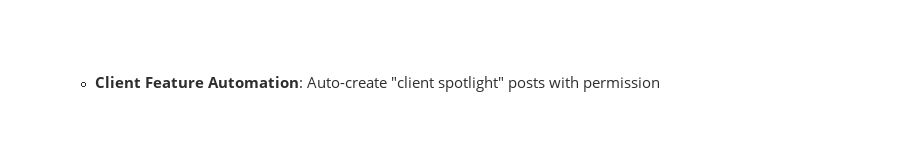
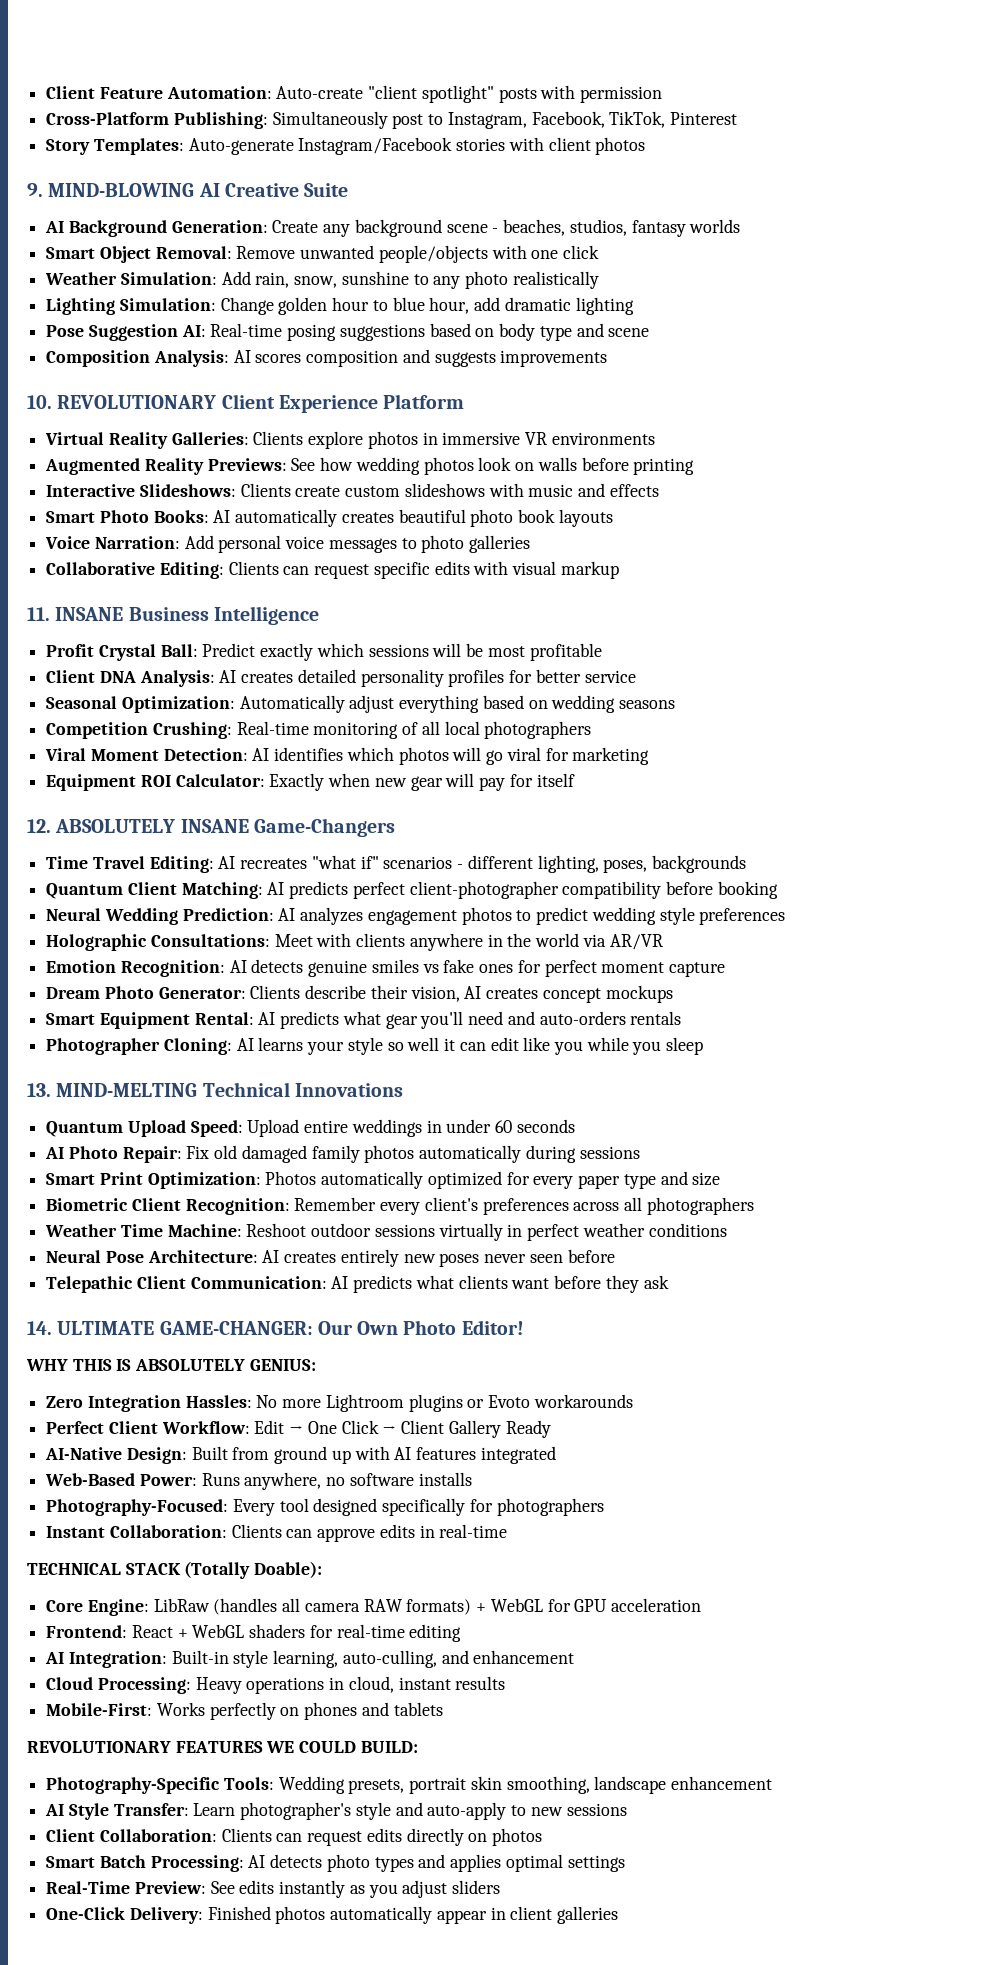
(660, 84) none -> [46,111,738,129] [46,137,646,155] [27,183,349,197] [45,219,741,237] [46,245,600,263] [45,271,599,289] [46,297,634,315] [46,323,650,341] [46,349,608,367] [27,394,465,413] [45,431,655,449] [45,457,695,475] [46,483,659,497] [46,509,613,527] [45,535,531,553] [46,561,619,579] [27,606,319,625] [46,643,602,661] [46,669,636,687] [46,695,676,713] [46,721,592,739] [45,747,650,765] [46,773,575,791] [27,818,395,837] [46,855,746,873] [46,881,778,899] [46,907,786,925] [46,933,663,951] [46,959,725,977] [46,985,673,1003] [46,1011,682,1029] [46,1037,704,1055] [27,1082,403,1097] [46,1119,575,1137] [45,1145,640,1163] [46,1171,721,1189] [46,1197,754,1215] [45,1223,727,1241] [46,1249,615,1267] [46,1275,669,1293] [27,1320,524,1335] [26,1359,316,1371] [46,1394,633,1412] [46,1420,551,1438] [45,1446,556,1464] [45,1472,472,1490] [46,1498,604,1516] [46,1524,508,1542] [27,1561,323,1579] [46,1598,701,1616] [46,1624,462,1642] [45,1650,575,1668] [46,1676,506,1694] [46,1702,443,1720] [27,1741,418,1753] [46,1776,773,1794] [45,1802,627,1820] [46,1828,543,1846] [46,1854,625,1872] [46,1880,501,1898] [46,1906,619,1924] // Cross-Platform Publishing: Simultaneously post to Instagram, Facebook, TikTok, Pinterest // Story Templates: Auto-generate Instagram/Facebook stories with client photos // 9. MIND-BLOWING AI Creative Suite // AI Background Generation: Create any background scene - beaches, studios, fantasy worlds // Smart Object Removal: Remove unwanted people/objects with one click // Weather Simulation: Add rain, snow, sunshine to any photo realistically // Lighting Simulation: Change golden hour to blue hour, add dramatic lighting // Pose Suggestion AI: Real-time posing suggestions based on body type and scene // Composition Analysis: AI scores composition and suggests improvements // 10. REVOLUTIONARY Client Experience Platform // Virtual Reality Galleries: Clients explore photos in immersive VR environments // Augmented Reality Previews: See how wedding photos look on walls before printing // Interactive Slideshows: Clients create custom slideshows with music and effects // Smart Photo Books: AI automatically creates beautiful photo book layouts // Voice Narration: Add personal voice messages to photo galleries // Collaborative Editing: Clients can request specific edits with visual markup // 11. INSANE Business Intelligence // Profit Crystal Ball: Predict exactly which sessions will be most profitable // Client DNA Analysis: AI creates detailed personality profiles for better service // Seasonal Optimization: Automatically adjust everything based on wedding seasons // Competition Crushing: Real-time monitoring of all local photographers // Viral Moment Detection: AI identifies which photos will go viral for marketing // Equipment ROI Calculator: Exactly when new gear will pay for itself // 12. ABSOLUTELY INSANE Game-Changers // Time Travel Editing: AI recreates "what if" scenarios - different lighting, poses, backgrounds // Quantum Client Matching: AI predicts perfect client-photographer compatibility before booking // Neural Wedding Prediction: AI analyzes engagement photos to predict wedding style preferences // Holographic Consultations: Meet with clients anywhere in the world via AR/VR // Emotion Recognition: AI detects genuine smiles vs fake ones for perfect moment capture // Dream Photo Generator: Clients describe their vision, AI creates concept mockups // Smart Equipment Rental: AI predicts what gear you'll need and auto-orders rentals // Photographer Cloning: AI learns your style so well it can edit like you while you sleep // 13. MIND-MELTING Technical Innovations // Quantum Upload Speed: Upload entire weddings in under 60 seconds // AI Photo Repair: Fix old damaged family photos automatically during sessions // Smart Print Optimization: Photos automatically optimized for every paper type and size // Biometric Client Recognition: Remember every client's preferences across all photographers // Weather Time Machine: Reshoot outdoor sessions virtually in perfect weather conditions // Neural Pose Architecture: AI creates entirely new poses never seen before // Telepathic Client Communication: AI predicts what clients want before they ask // 14. ULTIMATE GAME-CHANGER: Our Own Photo Editor! // WHY THIS IS ABSOLUTELY GENIUS: // Zero Integration Hassles: No more Lightroom plugins or Evoto workarounds // Perfect Client Workflow: Edit → One Click → Client Gallery Ready // AI-Native Design: Built from ground up with AI features integrated // Web-Based Power: Runs anywhere, no software installs // Photography-Focused: Every tool designed specifically for photographers // Instant Collaboration: Clients can approve edits in real-time // TECHNICAL STACK (Totally Doable): // Core Engine: LibRaw (handles all camera RAW formats) + WebGL for GPU acceleration // Frontend: React + WebGL shaders for real-time editing // AI Integration: Built-in style learning, auto-culling, and enhancement // Cloud Processing: Heavy operations in cloud, instant results // Mobile-First: Works perfectly on phones and tablets // REVOLUTIONARY FEATURES WE COULD BUILD: // Photography-Specific Tools: Wedding presets, portrait skin smoothing, landscape enhancement // AI Style Transfer: Learn photographer's style and auto-apply to new sessions // Client Collaboration: Clients can request edits directly on photos // Smart Batch Processing: AI detects photo types and applies optimal settings // Real-Time Preview: See edits instantly as you adjust sliders // One-Click Delivery: Finished photos automatically appear in client galleries

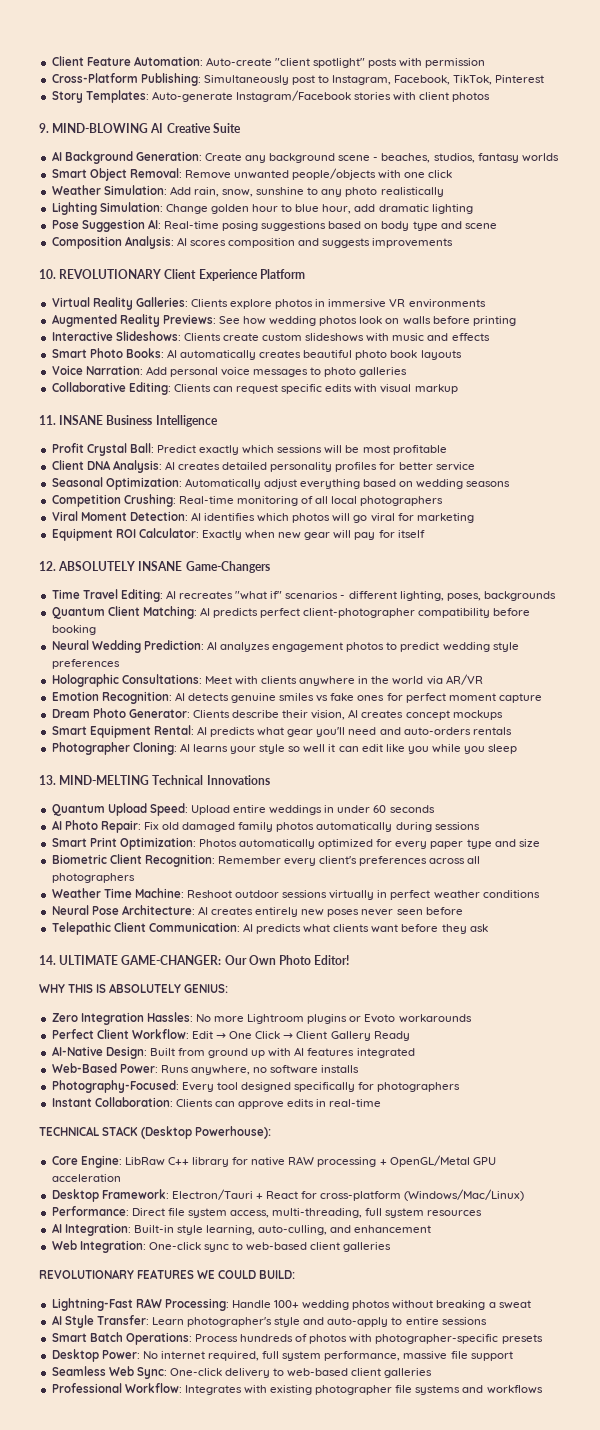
[184,1561,323,1579] (Totally Doable): -> [141,1126,272,1139] (Desktop Powerhouse):
[213,1598,701,1615] [46,1624,462,1642] (handles all camera RAW formats) + WebGL for GPU acceleration // Frontend: React + WebGL shaders for real-time editing -> [167,1155,496,1167] [51,1174,121,1182] [51,1189,525,1202] [51,1206,483,1218] C++ library for native RAW processing + OpenGL/Metal GPU acceleration // Desktop Framework: Electron/Tauri + React for cross-platform (Windows/Mac/Linux) // Performance: Direct file system access, multi-threading, full system resources
[46,1676,506,1694] [46,1702,443,1720] Cloud Processing: Heavy operations in cloud, instant results // Mobile-First: Works perfectly on phones and tablets -> [51,1240,392,1253] Web Integration: One-click sync to web-based client galleries
[46,1776,773,1794] Photography-Specific Tools: Wedding presets, portrait skin smoothing, landscape enhancement -> [51,1298,531,1311] Lightning-Fast RAW Processing: Handle 100+ wedding photos without breaking a sweat
[530,1803,627,1816] [46,1828,543,1846] [46,1854,625,1872] [46,1880,501,1898] [46,1906,619,1924] new sessions // Client Collaboration: Clients can request edits directly on photos // Smart Batch Processing: AI detects photo types and applies optimal settings // Real-Time Preview: See edits instantly as you adjust sliders // One-Click Delivery: Finished photos automatically appear in client galleries -> [405,1317,487,1325] [51,1332,543,1345] [51,1349,513,1362] [51,1366,433,1379] [51,1383,543,1395] entire sessions // Smart Batch Operations: Process hundreds of photos with photographer-specific presets // Desktop Power: No internet required, full system performance, massive file support // Seamless Web Sync: One-click delivery to web-based client galleries // Professional Workflow: Integrates with existing photographer file systems and workflows

